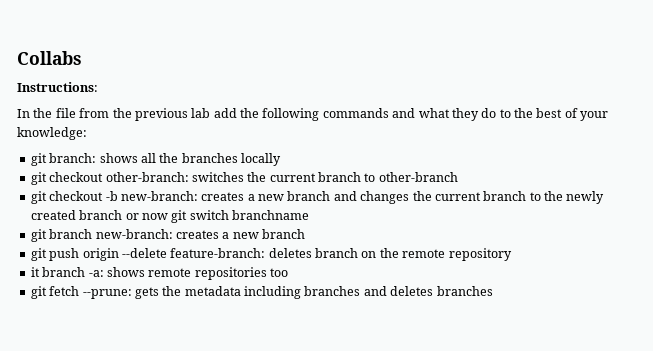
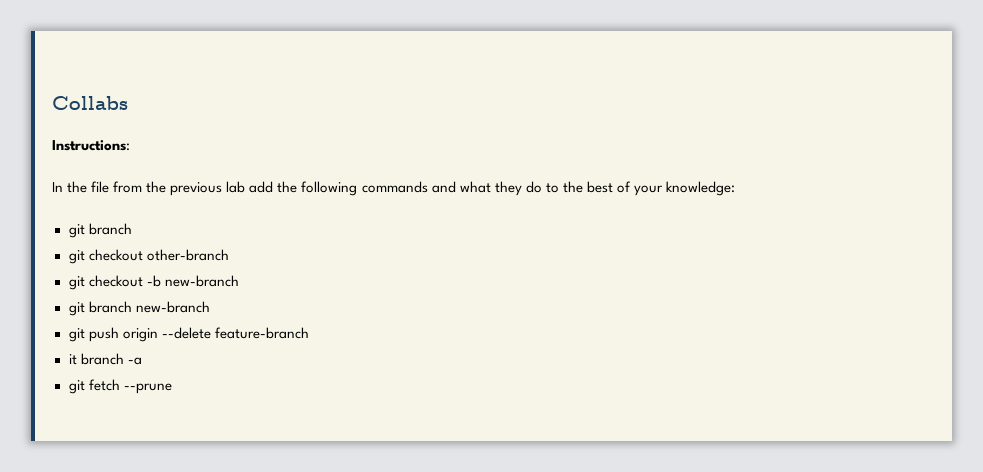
[49,153,281,166] [30,172,458,185] [30,191,605,204] [30,210,309,223] [30,229,305,242] [30,248,512,261] [30,267,288,280] [30,286,493,299] branch: shows all the branches locally // git checkout other-branch: switches the current branch to other-branch // git checkout -b new-branch: creates a new branch and changes the current branch to the newly created branch or now git switch branchname // git branch new-branch: creates a new branch // git push origin --delete feature-branch: deletes branch on the remote repository // it branch -a: shows remote repositories too // git fetch --prune: gets the metadata including branches and deletes branches -> [88,223,132,235] [68,249,229,264] [68,275,239,290] [68,301,210,316] [68,327,309,342] [68,353,142,365] [68,379,172,394] branch // git checkout other-branch // git checkout -b new-branch // git branch new-branch // git push origin --delete feature-branch // it branch -a // git fetch --prune

